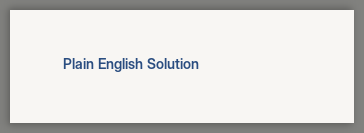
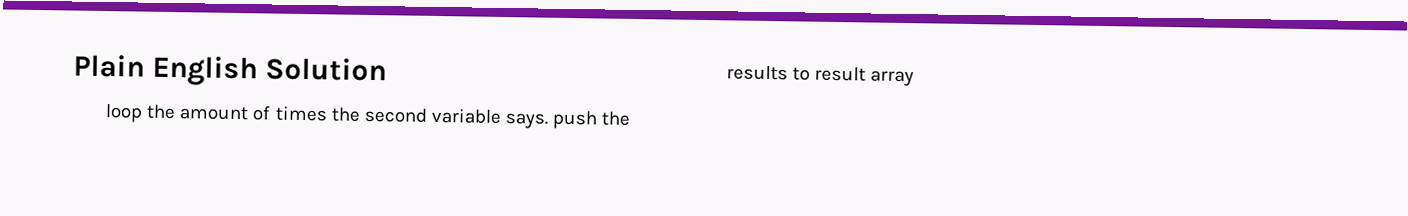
(199, 63) none -> [105,104,631,130] [726,65,915,87] // loop the amount of times the second variable says. push the results to result array

